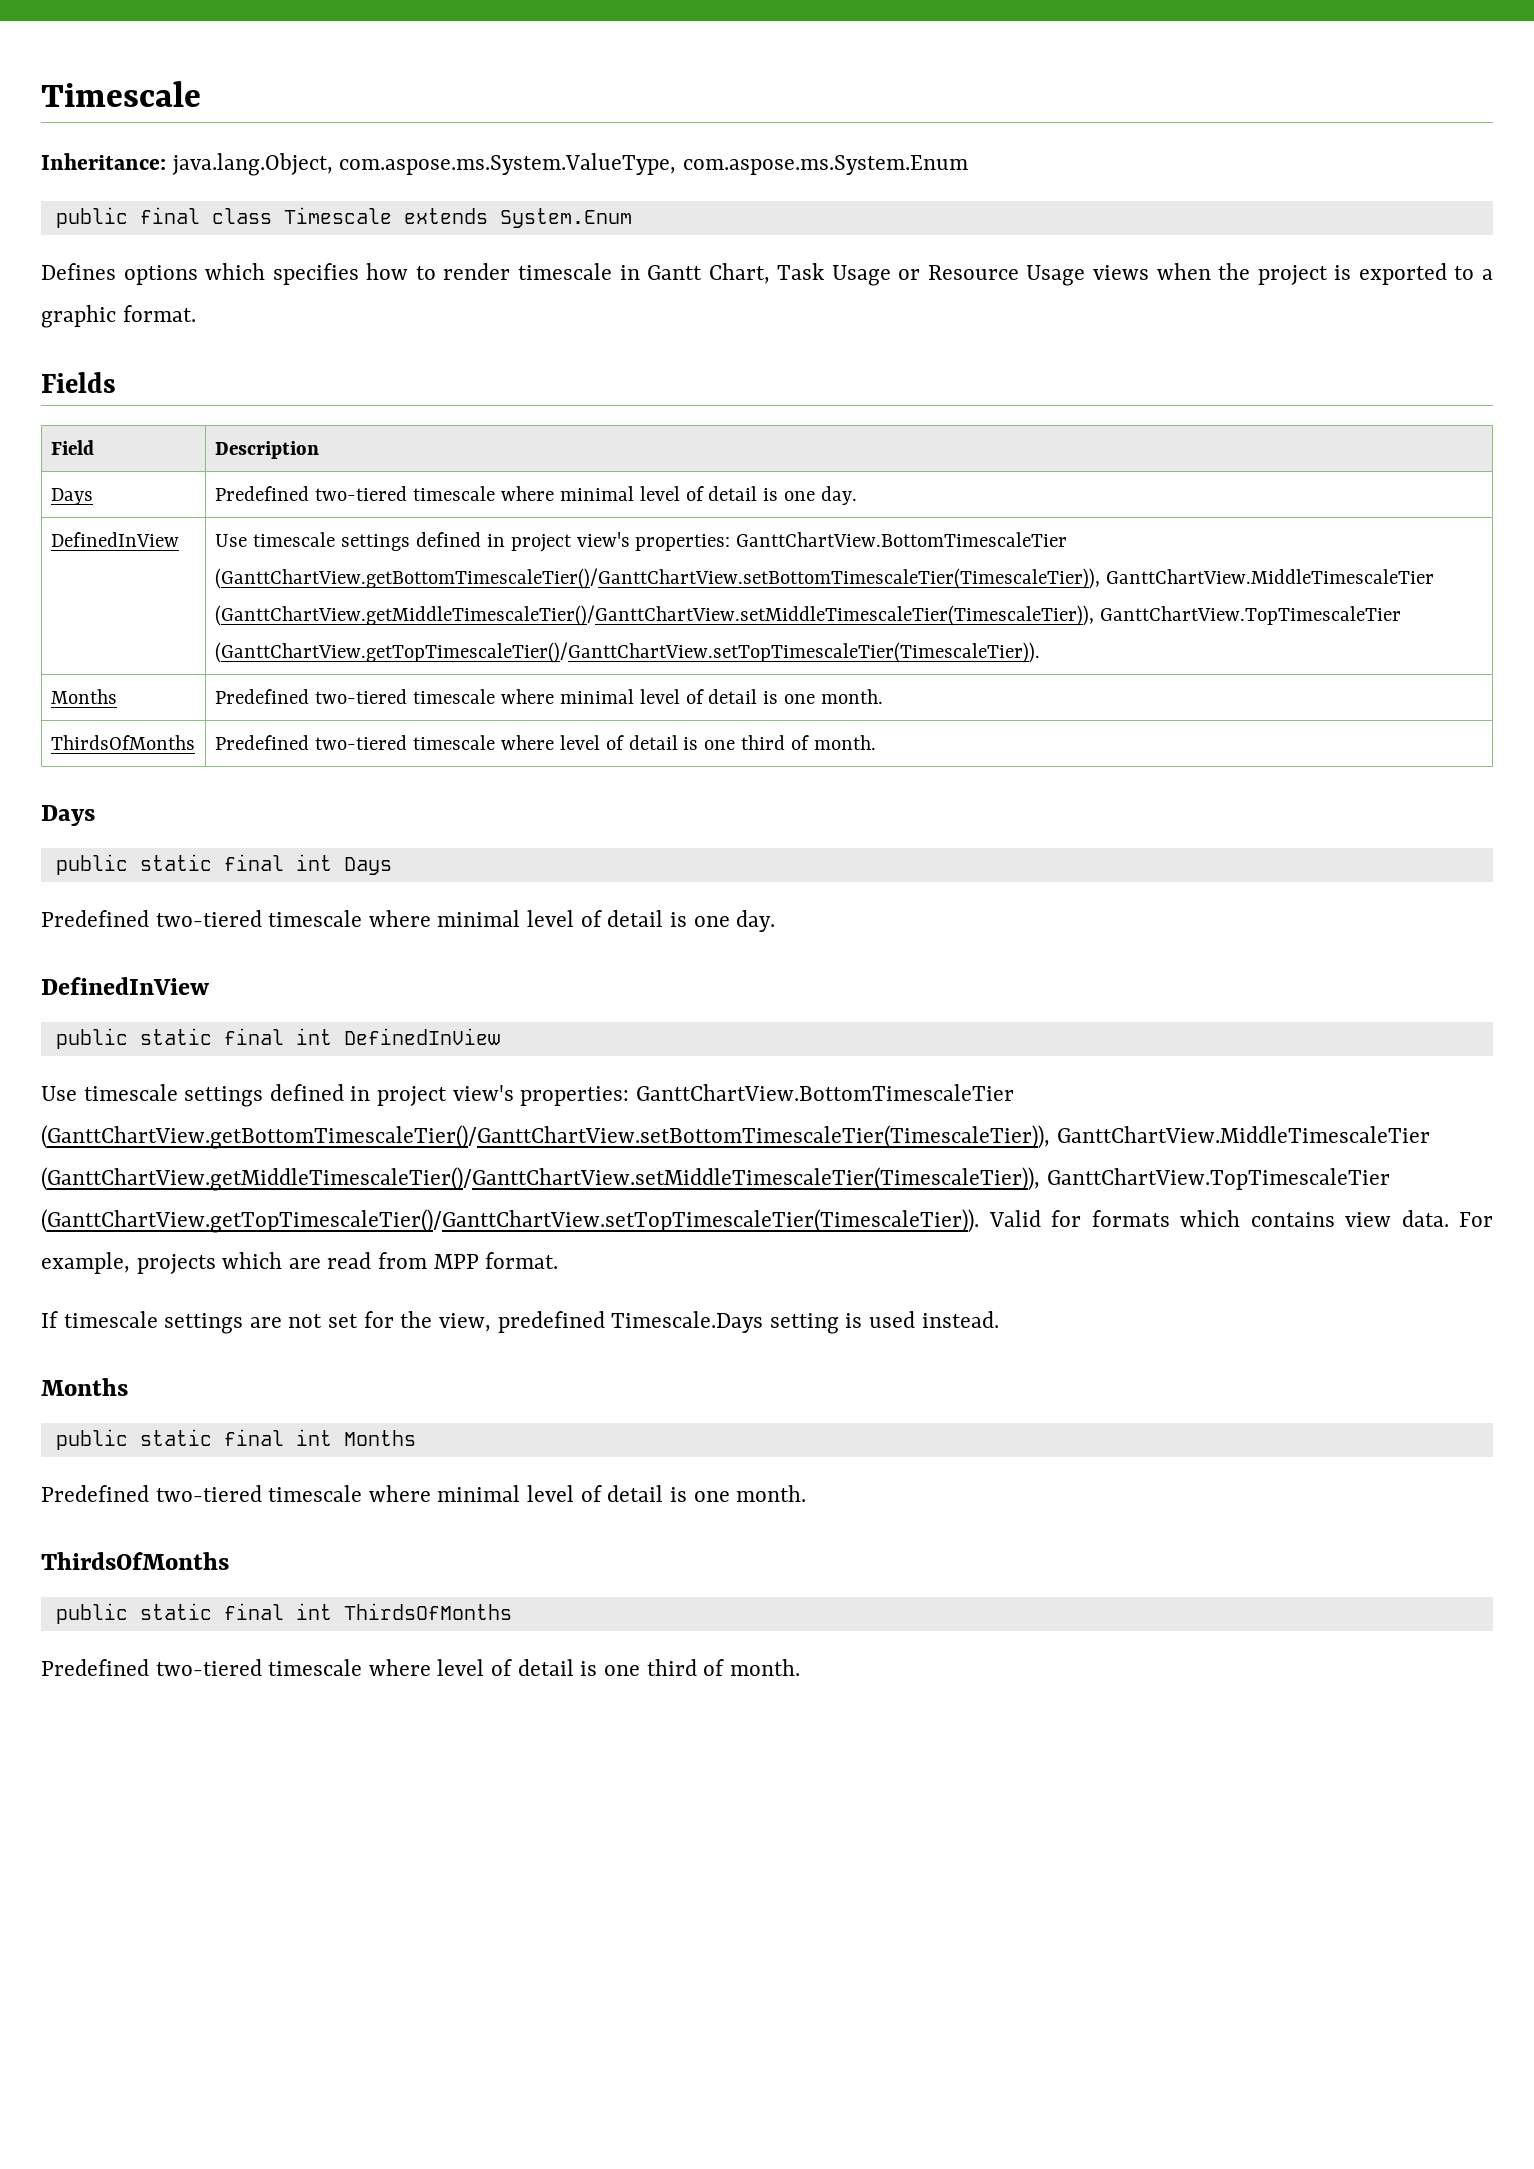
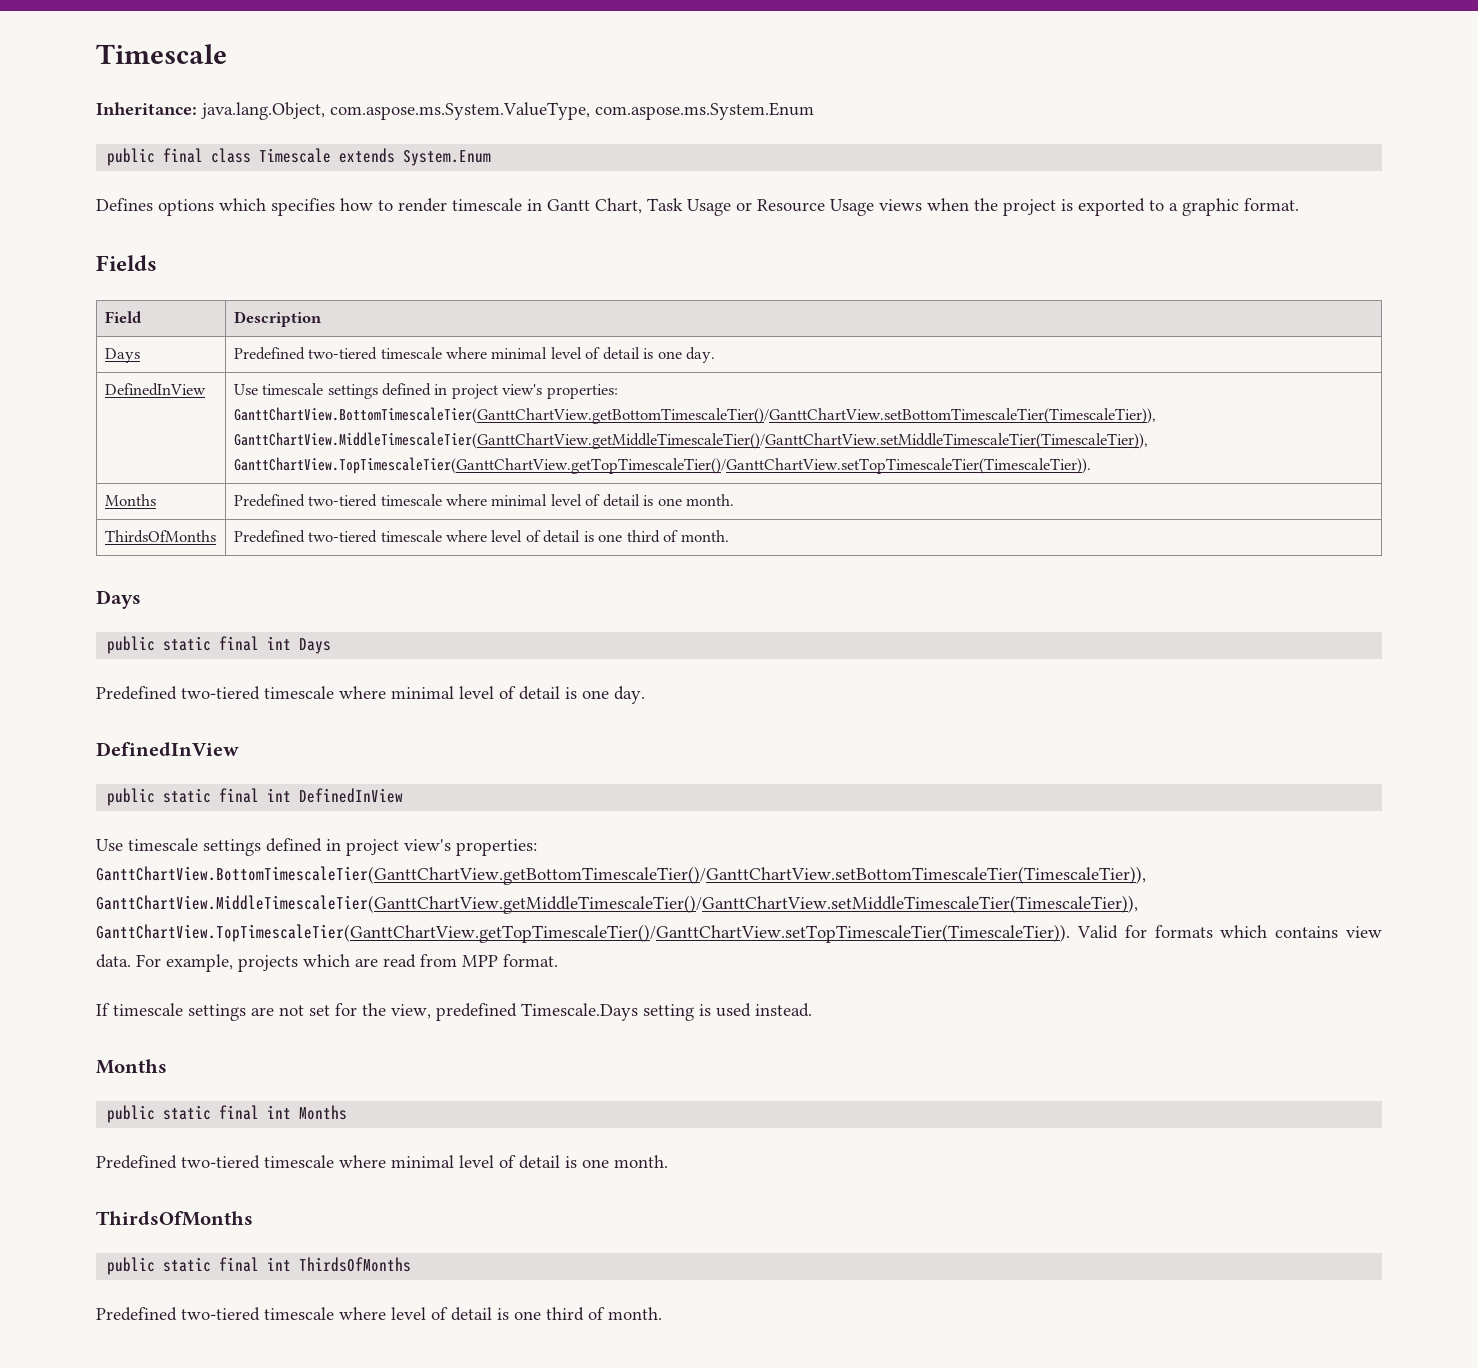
[736,532,1068,547] [214,568,1434,589] [214,605,1401,626] [214,642,1040,663] GanttChartView.BottomTimescaleTier (GanttChartView.getBottomTimescaleTier()/GanttChartView.setBottomTimescaleTier(TimescaleTier)), GanttChartView.MiddleTimescaleTier (GanttChartView.getMiddleTimescaleTier()/GanttChartView.setMiddleTimescaleTier(TimescaleTier)), GanttChartView.TopTimescaleTier (GanttChartView.getTopTimescaleTier()/GanttChartView.setTopTimescaleTier(TimescaleTier)). -> [233,407,1156,424] [233,432,1148,449] [233,457,1091,474] GanttChartView.BottomTimescaleTier(GanttChartView.getBottomTimescaleTier()/GanttChartView.setBottomTimescaleTier(TimescaleTier)), GanttChartView.MiddleTimescaleTier(GanttChartView.getMiddleTimescaleTier()/GanttChartView.setMiddleTimescaleTier(TimescaleTier)), GanttChartView.TopTimescaleTier(GanttChartView.getTopTimescaleTier()/GanttChartView.setTopTimescaleTier(TimescaleTier)).
[635,1084,1014,1101] [41,1125,1430,1149] [41,1167,1390,1191] [41,1209,979,1233] GanttChartView.BottomTimescaleTier (GanttChartView.getBottomTimescaleTier()/GanttChartView.setBottomTimescaleTier(TimescaleTier)), GanttChartView.MiddleTimescaleTier (GanttChartView.getMiddleTimescaleTier()/GanttChartView.setMiddleTimescaleTier(TimescaleTier)), GanttChartView.TopTimescaleTier (GanttChartView.getTopTimescaleTier()/GanttChartView.setTopTimescaleTier(TimescaleTier)). -> [96,866,1146,885] [96,895,1138,914] [96,924,1070,943] GanttChartView.BottomTimescaleTier(GanttChartView.getBottomTimescaleTier()/GanttChartView.setBottomTimescaleTier(TimescaleTier)), GanttChartView.MiddleTimescaleTier(GanttChartView.getMiddleTimescaleTier()/GanttChartView.setMiddleTimescaleTier(TimescaleTier)), GanttChartView.TopTimescaleTier(GanttChartView.getTopTimescaleTier()/GanttChartView.setTopTimescaleTier(TimescaleTier)).

